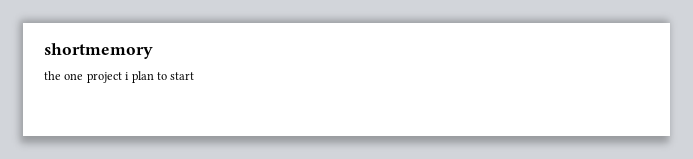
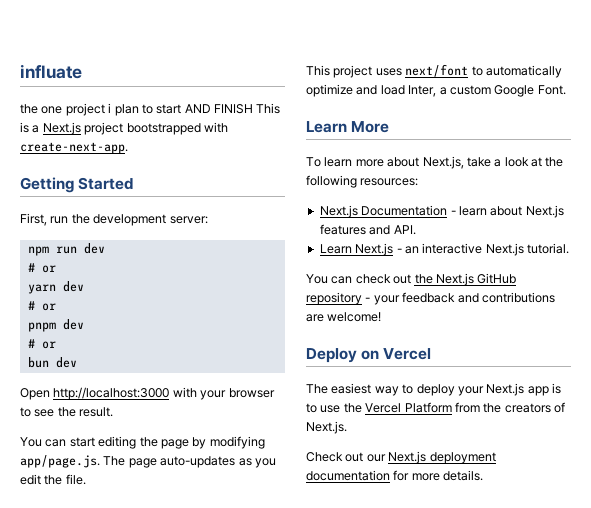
[44,43,153,59] shortmemory -> [20,64,82,79] influate
(195, 76) none -> [184,103,281,114] [20,122,228,135] [20,142,128,154] [20,177,134,193] [20,213,208,226] [27,243,105,256] [27,263,56,273] [27,281,84,294] [27,301,56,311] [27,319,84,332] [27,339,56,349] [27,357,77,368] [20,387,275,400] [20,407,114,417] [20,436,265,449] [20,455,276,468] [20,474,86,485] [306,64,562,78] [306,84,566,97] [306,121,390,133] [306,156,564,169] [306,175,419,188] [319,205,564,218] [319,224,416,235] [319,243,569,256] [306,273,517,286] [306,292,555,305] [306,312,382,322] [306,348,432,363] [306,383,561,396] [306,402,565,413] [306,421,347,434] [306,451,496,464] [306,470,484,481] AND FINISH This is a Next.js project bootstrapped with create-next-app. // Getting Started // First, run the development server: // npm run dev // # or // yarn dev // # or // pnpm dev // # or // bun dev // Open http://localhost:3000 with your browser to see the result. // You can start editing the page by modifying app/page.js. The page auto-updates as you edit the file. // This project uses next/font to automatically optimize and load Inter, a custom Google Font. // Learn More // To learn more about Next.js, take a look at the following resources: // Next.js Documentation - learn about Next.js features and API. // Learn Next.js - an interactive Next.js tutorial. // You can check out the Next.js GitHub repository - your feedback and contributions are welcome! // Deploy on Vercel // The easiest way to deploy your Next.js app is to use the Vercel Platform from the creators of Next.js. // Check out our Next.js deployment documentation for more details.

